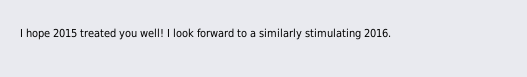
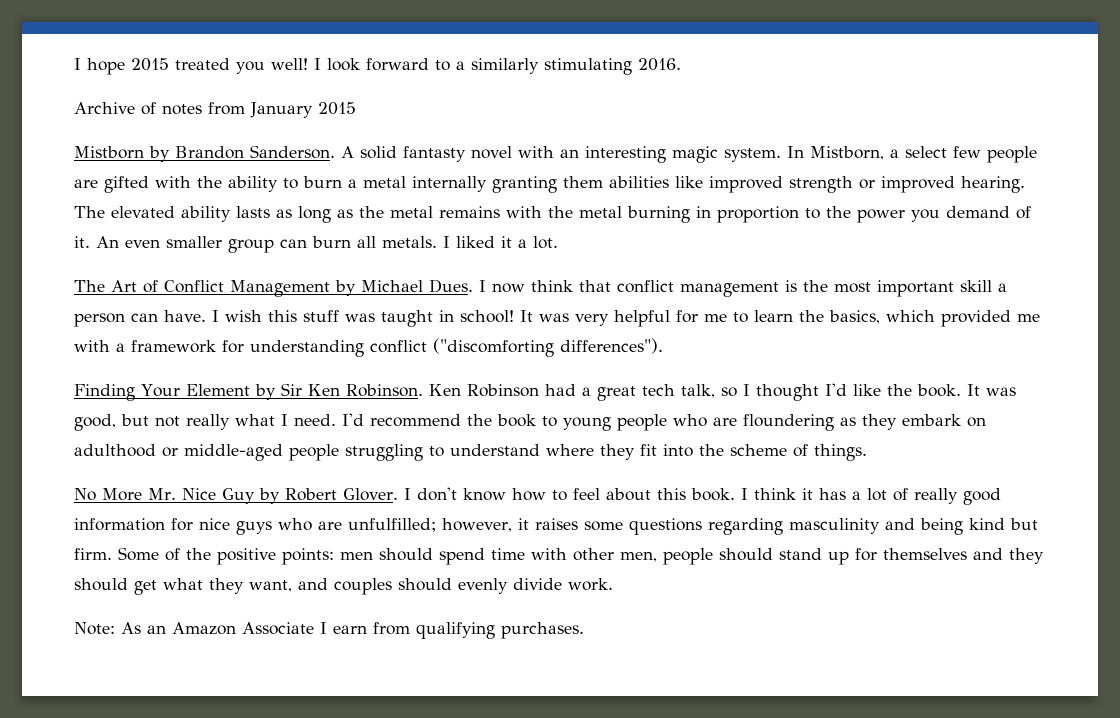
(391, 33) none -> [74,102,356,118] [74,145,1037,163] [74,176,1025,193] [74,206,1031,223] [74,236,558,253] [74,279,1007,297] [74,310,1040,327] [74,338,663,357] [74,383,1016,401] [74,413,986,431] [74,444,867,461] [74,487,1001,505] [74,518,1038,535] [74,547,1044,565] [74,578,613,595] [74,622,584,639] // Archive of notes from January 2015 // Mistborn by Brandon Sanderson. A solid fantasty novel with an interesting magic system. In Mistborn, a select few people are gifted with the ability to burn a metal internally granting them abilities like improved strength or improved hearing. The elevated ability lasts as long as the metal remains with the metal burning in proportion to the power you demand of it. An even smaller group can burn all metals. I liked it a lot. // The Art of Conflict Management by Michael Dues. I now think that conflict management is the most important skill a person can have. I wish this stuff was taught in school! It was very helpful for me to learn the basics, which provided me with a framework for understanding conflict ("discomforting differences"). // Finding Your Element by Sir Ken Robinson. Ken Robinson had a great tech talk, so I thought I'd like the book. It was good, but not really what I need. I'd recommend the book to young people who are floundering as they embark on adulthood or middle-aged people struggling to understand where they fit into the scheme of things. // No More Mr. Nice Guy by Robert Glover. I don't know how to feel about this book. I think it has a lot of really good information for nice guys who are unfulfilled; however, it raises some questions regarding masculinity and being kind but firm. Some of the positive points: men should spend time with other men, people should stand up for themselves and they should get what they want, and couples should evenly divide work. // Note: As an Amazon Associate I earn from qualifying purchases.

